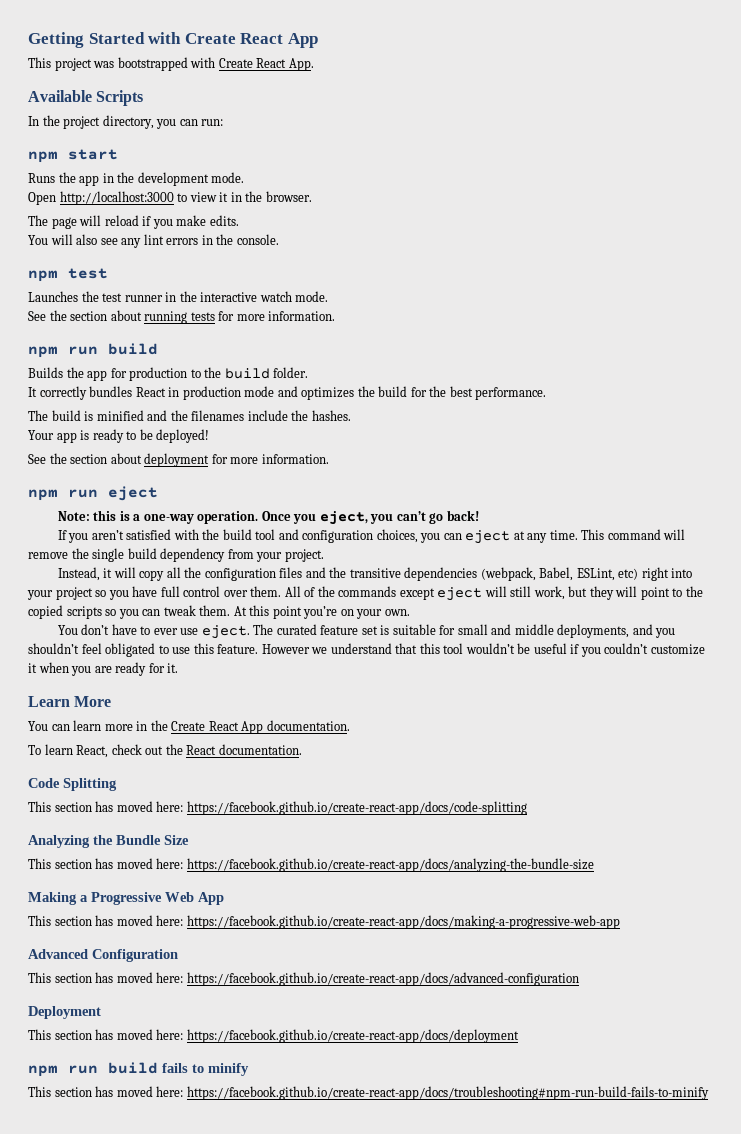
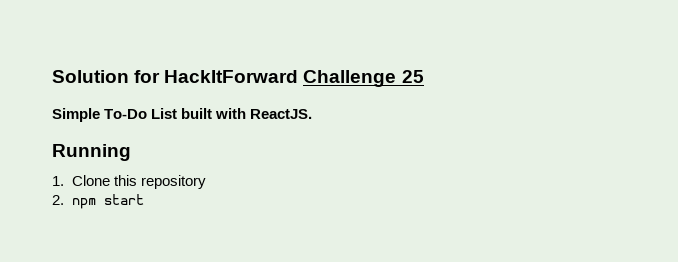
[28,32,318,48] [28,57,314,71] [28,90,144,106] [28,115,224,129] [28,149,118,163] [28,172,245,186] [28,191,312,205] [28,215,239,229] [28,234,279,248] [28,268,108,282] [28,291,329,302] [28,310,336,324] [28,343,158,358] [28,367,309,381] [28,386,547,400] [28,410,351,421] [28,429,210,443] [28,453,329,467] [28,486,158,501] [57,510,479,525] [57,529,686,544] [28,548,324,562] [57,567,693,581] [27,586,703,601] [28,605,410,619] [57,624,676,639] [28,643,705,657] [28,662,179,676] [28,696,112,707] [28,720,350,734] [28,744,302,758] [28,778,117,791] [28,801,527,815] [28,835,189,848] [28,858,594,872] [28,892,224,905] [28,915,620,929] [28,949,178,962] [28,972,579,986] [28,1006,101,1019] [28,1029,519,1043] [28,1062,249,1077] [28,1086,709,1100] Getting Started with Create React App // This project was bootstrapped with Create React App. // Available Scripts // In the project directory, you can run: // npm start // Runs the app in the development mode. // Open http://localhost:3000 to view it in the browser. // The page will reload if you make edits. // You will also see any lint errors in the console. // npm test // Launches the test runner in the interactive watch mode. // See the section about running tests for more information. // npm run build // Builds the app for production to the build folder. // It correctly bundles React in production mode and optimizes the build for the best performance. // The build is minified and the filenames include the hashes. // Your app is ready to be deployed! // See the section about deployment for more information. // npm run eject // Note: this is a one-way operation. Once you eject, you can’t go back! // If you aren’t satisfied with the build tool and configuration choices, you can eject at any time. This command will remove the single build dependency from your project. // Instead, it will copy all the configuration files and the transitive dependencies (webpack, Babel, ESLint, etc) right into your project so you have full control over them. All of the commands except eject will still work, but they will point to the copied scripts so you can tweak them. At this point you’re on your own. // You don’t have to ever use eject. The curated feature set is suitable for small and middle deployments, and you shouldn’t feel obligated to use this feature. However we understand that this tool wouldn’t be useful if you couldn’t customize it when you are ready for it. // Learn More // You can learn more in the Create React App documentation. // To learn React, check out the React documentation. // Code Splitting // This section has moved here: https://facebook.github.io/create-react-app/docs/code-splitting // Analyzing the Bundle Size // This section has moved here: https://facebook.github.io/create-react-app/docs/analyzing-the-bundle-size // Making a Progressive Web App // This section has moved here: https://facebook.github.io/create-react-app/docs/making-a-progressive-web-app // Advanced Configuration // This section has moved here: https://facebook.github.io/create-react-app/docs/advanced-configuration // Deployment // This section has moved here: https://facebook.github.io/create-react-app/docs/deployment // npm run build fails to minify // This section has moved here: https://facebook.github.io/create-react-app/docs/troubleshooting#npm-run-build-fails-to-minify -> [52,70,424,87] [52,108,313,122] [52,144,131,161] [52,175,206,189] [52,194,144,209] Solution for HackItForward Challenge 25 // Simple To-Do List built with ReactJS. // Running // 1. Clone this repository // 2. npm start

